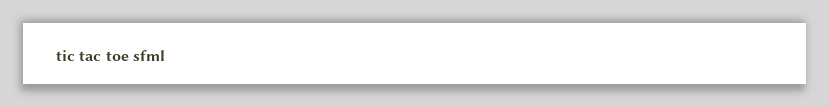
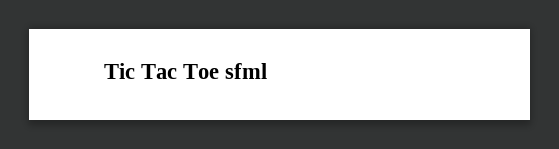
[56,50,129,61] tic tac toe -> [104,63,220,79] Tic Tac Toe

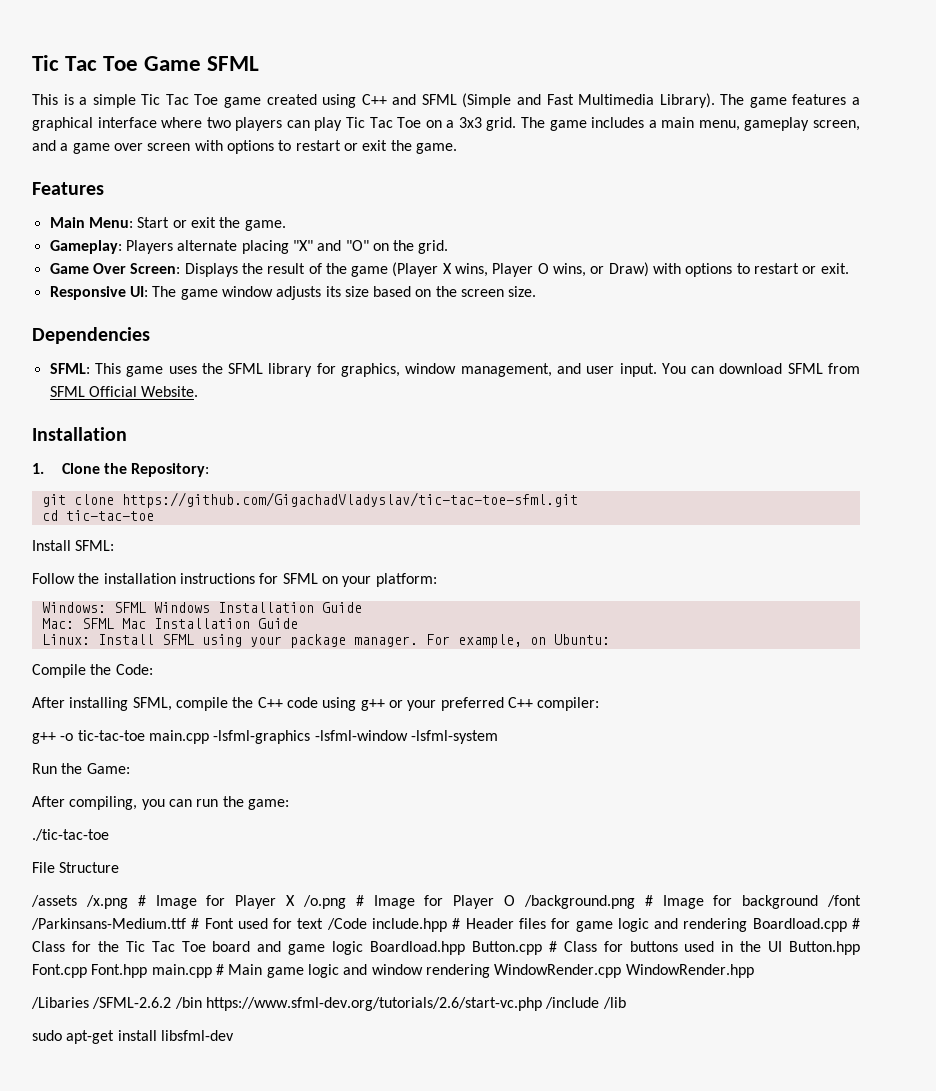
[104,63,268,79] Tic Tac Toe sfml -> [32,55,260,71] [32,93,860,108] [32,117,860,131] [32,140,457,154] [32,182,104,195] [49,217,286,231] [49,240,449,254] [49,262,849,277] [49,286,537,300] [32,327,150,344] [49,363,860,377] [49,386,199,397] [32,427,127,441] [32,463,210,477] [41,492,578,508] [41,510,154,521] [32,540,115,551] [32,573,437,587] [41,602,362,613] [41,618,298,629] [41,634,610,648] [32,664,153,678] [32,697,600,711] [32,730,498,744] [32,763,130,774] [32,796,289,810] [32,829,109,841] [32,862,120,873] [31,895,862,909] [31,918,860,932] [32,941,860,955] [32,964,754,978] [31,997,626,1011] [32,1030,234,1044] Tic Tac Toe Game SFML // This is a simple Tic Tac Toe game created using C++ and SFML (Simple and Fast Multimedia Library). The game features a graphical interface where two players can play Tic Tac Toe on a 3x3 grid. The game includes a main menu, gameplay screen, and a game over screen with options to restart or exit the game. // Features // Main Menu: Start or exit the game. // Gameplay: Players alternate placing "X" and "O" on the grid. // Game Over Screen: Displays the result of the game (Player X wins, Player O wins, or Draw) with options to restart or exit. // Responsive UI: The game window adjusts its size based on the screen size. // Dependencies // SFML: This game uses the SFML library for graphics, window management, and user input. You can download SFML from SFML Official Website. // Installation // 1. Clone the Repository: // git clone https://github.com/GigachadVladyslav/tic-tac-toe-sfml.git // cd tic-tac-toe // Install SFML: // Follow the installation instructions for SFML on your platform: // Windows: SFML Windows Installation Guide // Mac: SFML Mac Installation Guide // Linux: Install SFML using your package manager. For example, on Ubuntu: // Compile the Code: // After installing SFML, compile the C++ code using g++ or your preferred C++ compiler: // g++ -o tic-tac-toe main.cpp -lsfml-graphics -lsfml-window -lsfml-system // Run the Game: // After compiling, you can run the game: // ./tic-tac-toe // File Structure // /assets /x.png # Image for Player X /o.png # Image for Player O /background.png # Image for background /font /Parkinsans-Medium.ttf # Font used for text /Code include.hpp # Header files for game logic and rendering Boardload.cpp # Class for the Tic Tac Toe board and game logic Boardload.hpp Button.cpp # Class for buttons used in the UI Button.hpp Font.cpp Font.hpp main.cpp # Main game logic and window rendering WindowRender.cpp WindowRender.hpp // /Libaries /SFML-2.6.2 /bin https://www.sfml-dev.org/tutorials/2.6/start-vc.php /include /lib // sudo apt-get install libsfml-dev

